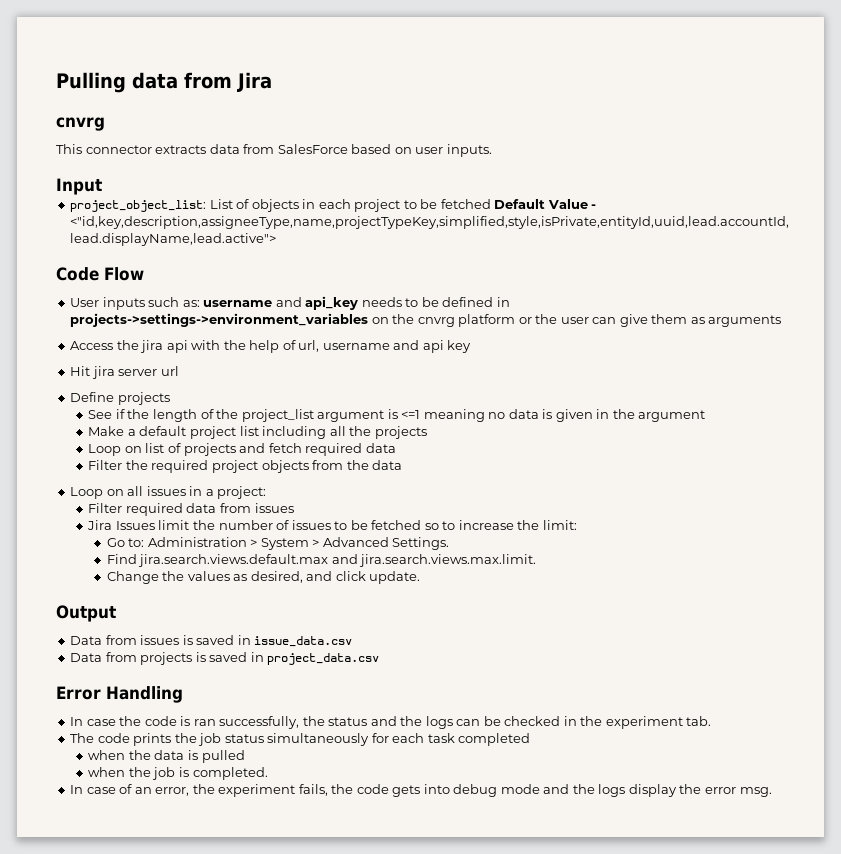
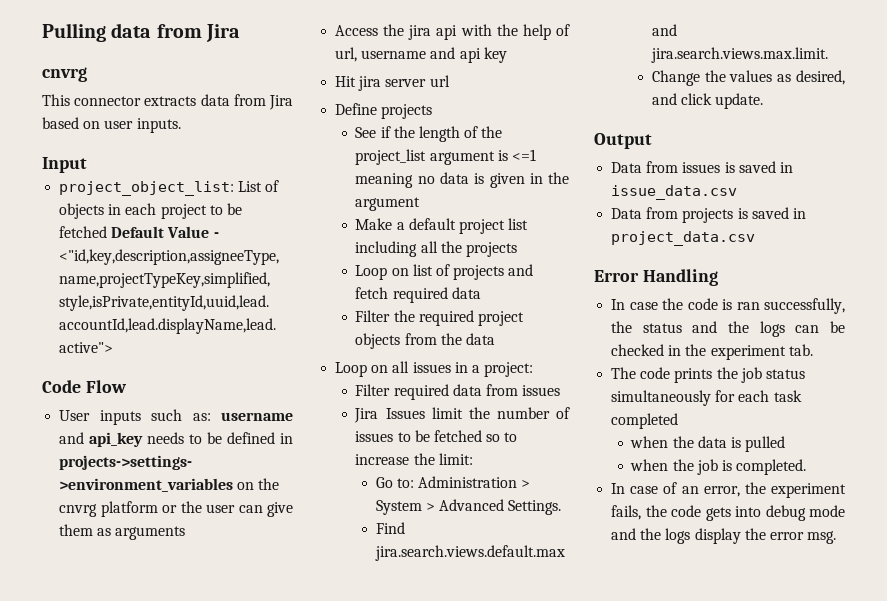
[277,144,348,154] SalesForce -> [268,95,293,110] Jira

